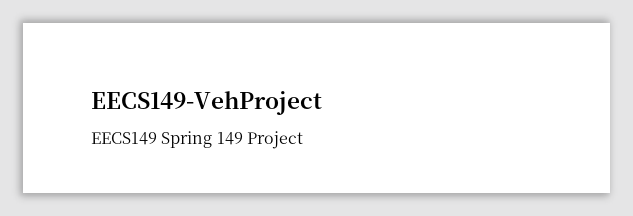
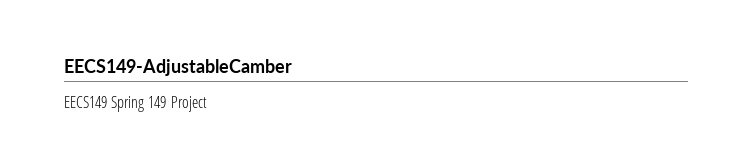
[91,91,322,115] EECS149-VehProject -> [64,59,292,76] EECS149-AdjustableCamber

